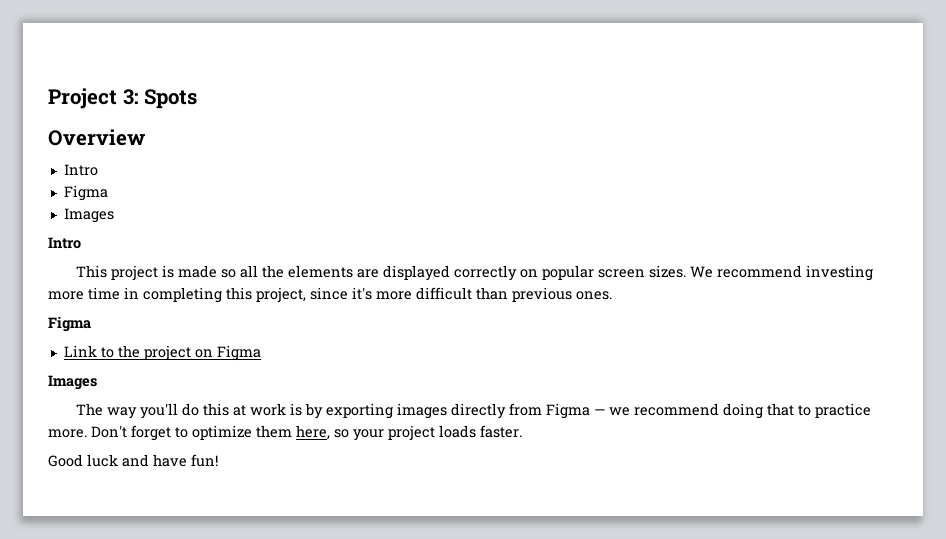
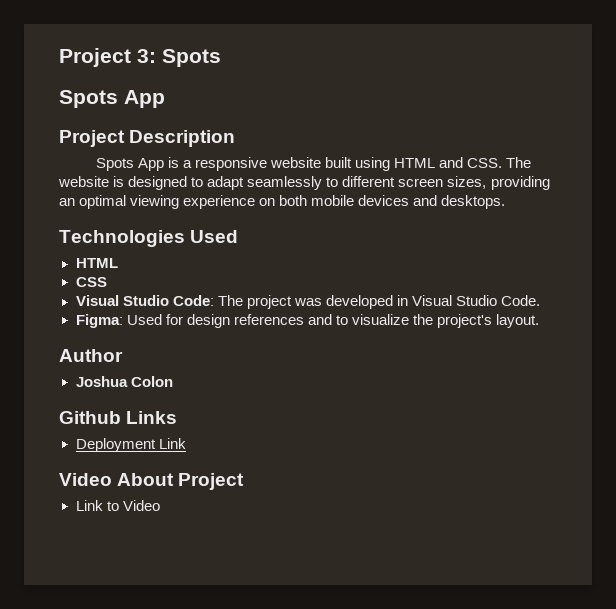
[48,129,145,146] [63,164,98,176] [63,185,108,201] [63,208,114,223] [48,237,81,249] [75,265,873,281] [48,287,612,303] [48,316,91,332] [63,345,261,361] [48,375,97,390] [75,403,871,419] [48,425,522,441] [48,454,218,467] Overview // Intro // Figma // Images // Intro // This project is made so all the elements are displayed correctly on popular screen sizes. We recommend investing more time in completing this project, since it's more difficult than previous ones. // Figma // Link to the project on Figma // Images // The way you'll do this at work is by exporting images directly from Figma — we recommend doing that to practice more. Don't forget to optimize them here, so your project loads faster. // Good luck and have fun! -> [59,90,165,108] [59,130,236,147] [95,157,532,171] [58,176,550,190] [59,195,506,209] [59,230,239,247] [75,258,118,268] [75,277,107,287] [75,295,540,309] [75,314,539,328] [59,349,123,362] [75,376,173,387] [59,411,178,424] [75,438,186,452] [59,473,245,490] [75,500,160,511] Spots App // Project Description // Spots App is a responsive website built using HTML and CSS. The website is designed to adapt seamlessly to different screen sizes, providing an optimal viewing experience on both mobile devices and desktops. // Technologies Used // HTML // CSS // Visual Studio Code: The project was developed in Visual Studio Code. // Figma: Used for design references and to visualize the project's layout. // Author // Joshua Colon // Github Links // Deployment Link // Video About Project // Link to Video

